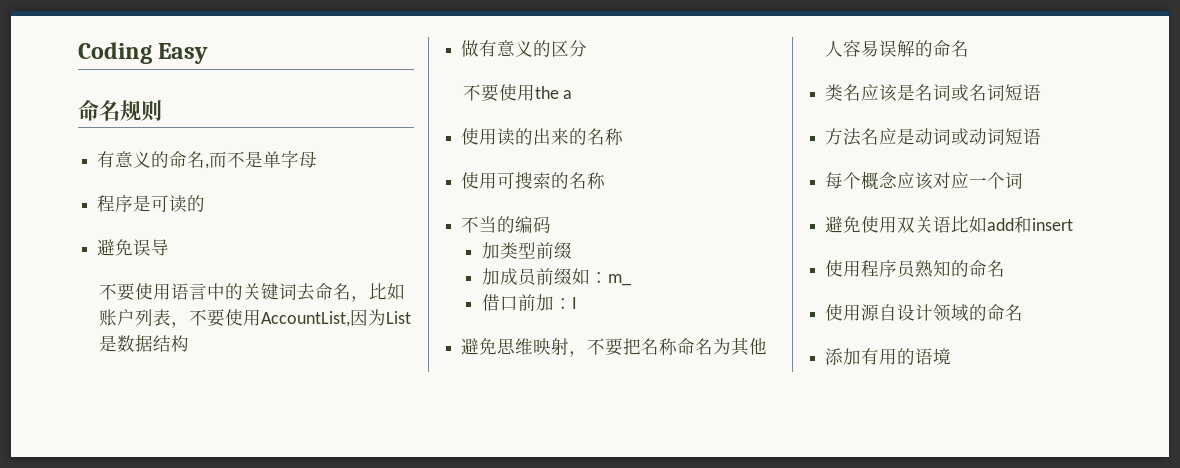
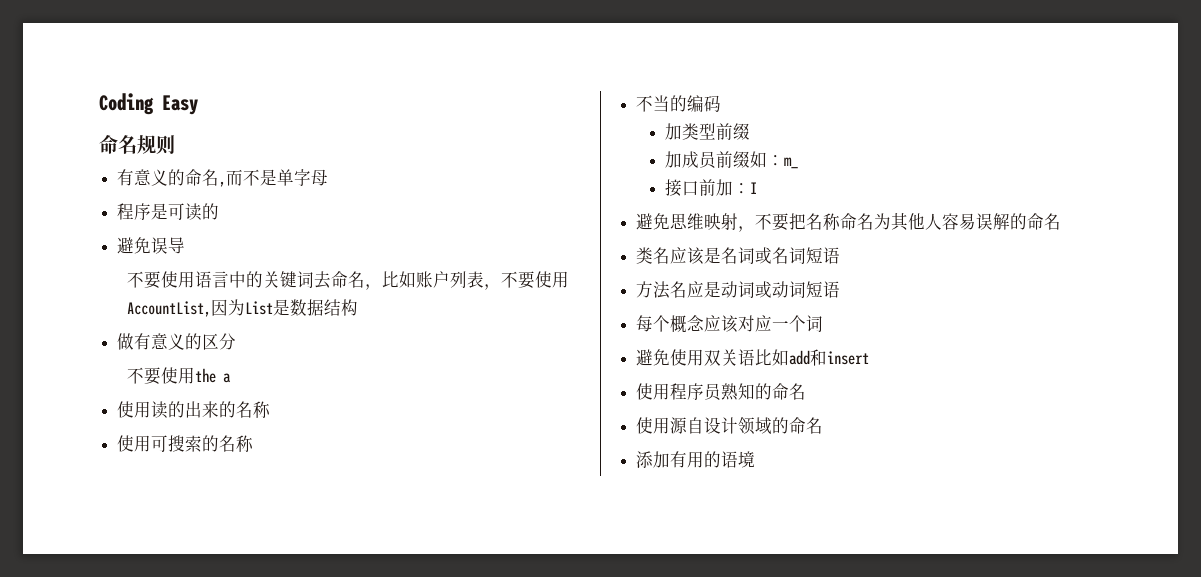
[481,294,500,311] 借 -> [664,179,682,197] 接

